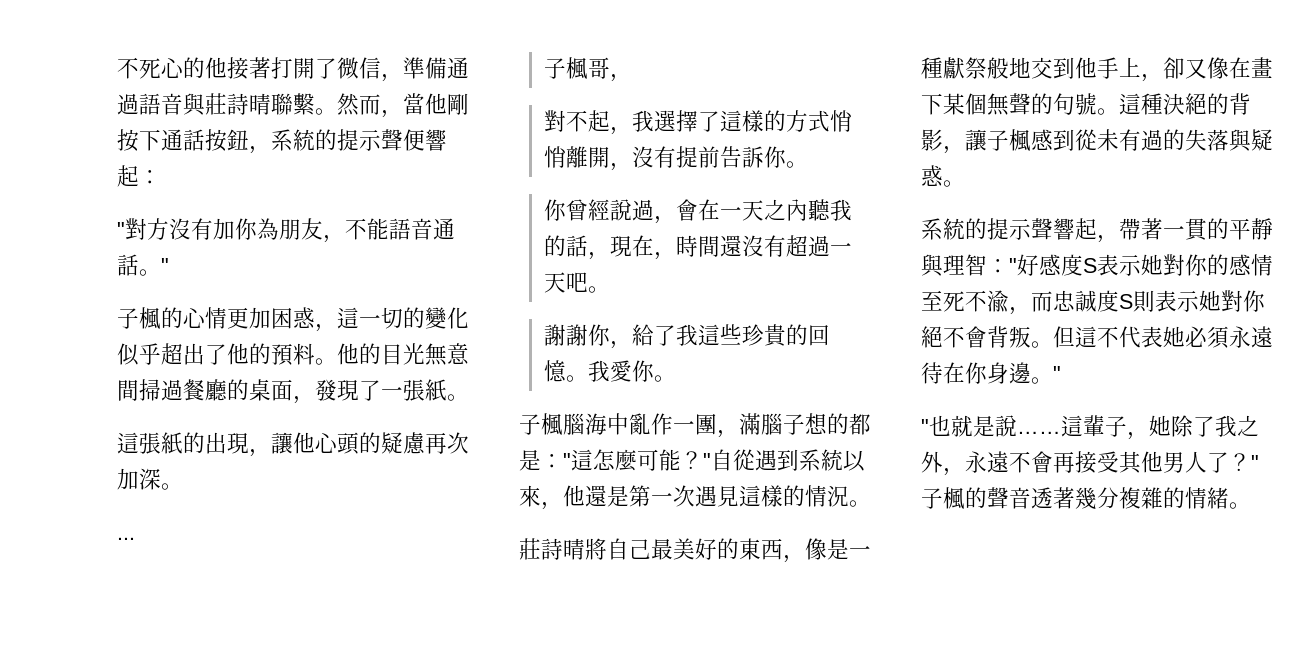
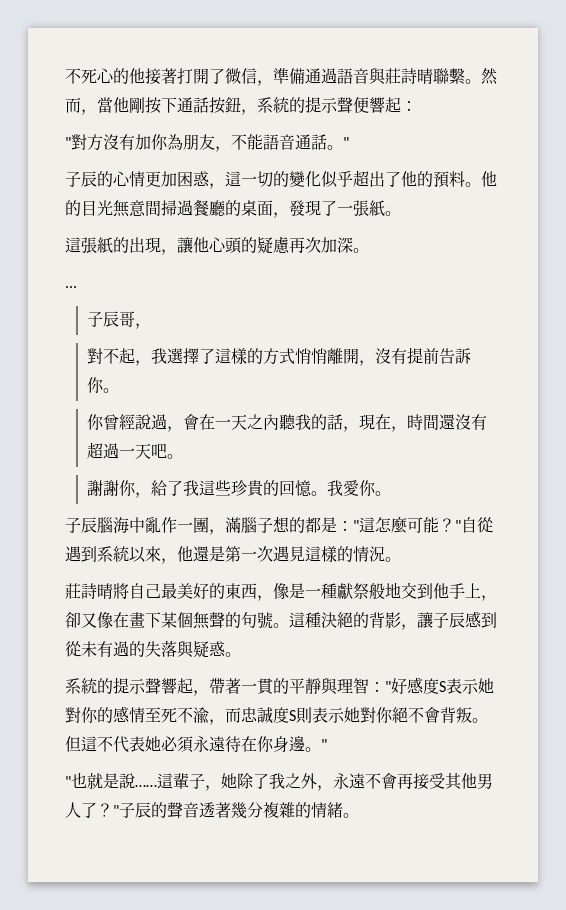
[139,307,161,329] 楓 -> [81,171,97,187] 辰
[565,57,588,79] 楓 -> [103,311,120,327] 辰
[541,413,563,435] 楓 -> [81,517,97,533] 辰
[1009,129,1031,151] 楓 -> [449,612,465,628] 辰
[943,487,965,509] 楓 -> [135,802,151,818] 辰

